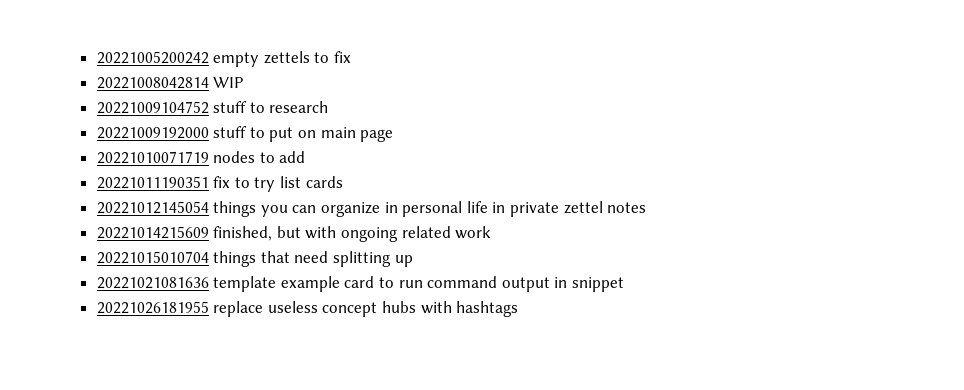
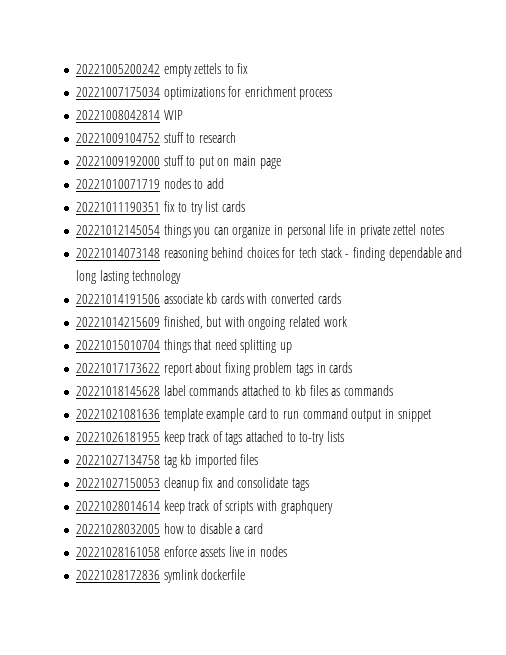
(352, 57) none -> [75,86,333,100] // 20221007175034 optimizations for enrichment process
(647, 207) none -> [75,247,463,261] [75,270,182,284] [75,293,341,304] // 20221014073148 reasoning behind choices for tech stack - finding dependable and long lasting technology // 20221014191506 associate kb cards with converted cards
(413, 261) none -> [75,362,353,376] [75,385,394,396] // 20221017173622 report about fixing problem tags in cards // 20221018145628 label commands attached to kb files as commands
[213,301,519,317] replace useless concept hubs with hashtags -> [163,431,345,445] [75,454,259,468] [75,477,310,491] [75,500,333,514] [75,523,264,534] [75,546,288,557] [75,569,246,583] keep track of tags attached to to-try lists // 20221027134758 tag kb imported files // 20221027150053 cleanup fix and consolidate tags // 20221028014614 keep track of scripts with graphquery // 20221028032005 how to disable a card // 20221028161058 enforce assets live in nodes // 20221028172836 symlink dockerfile

